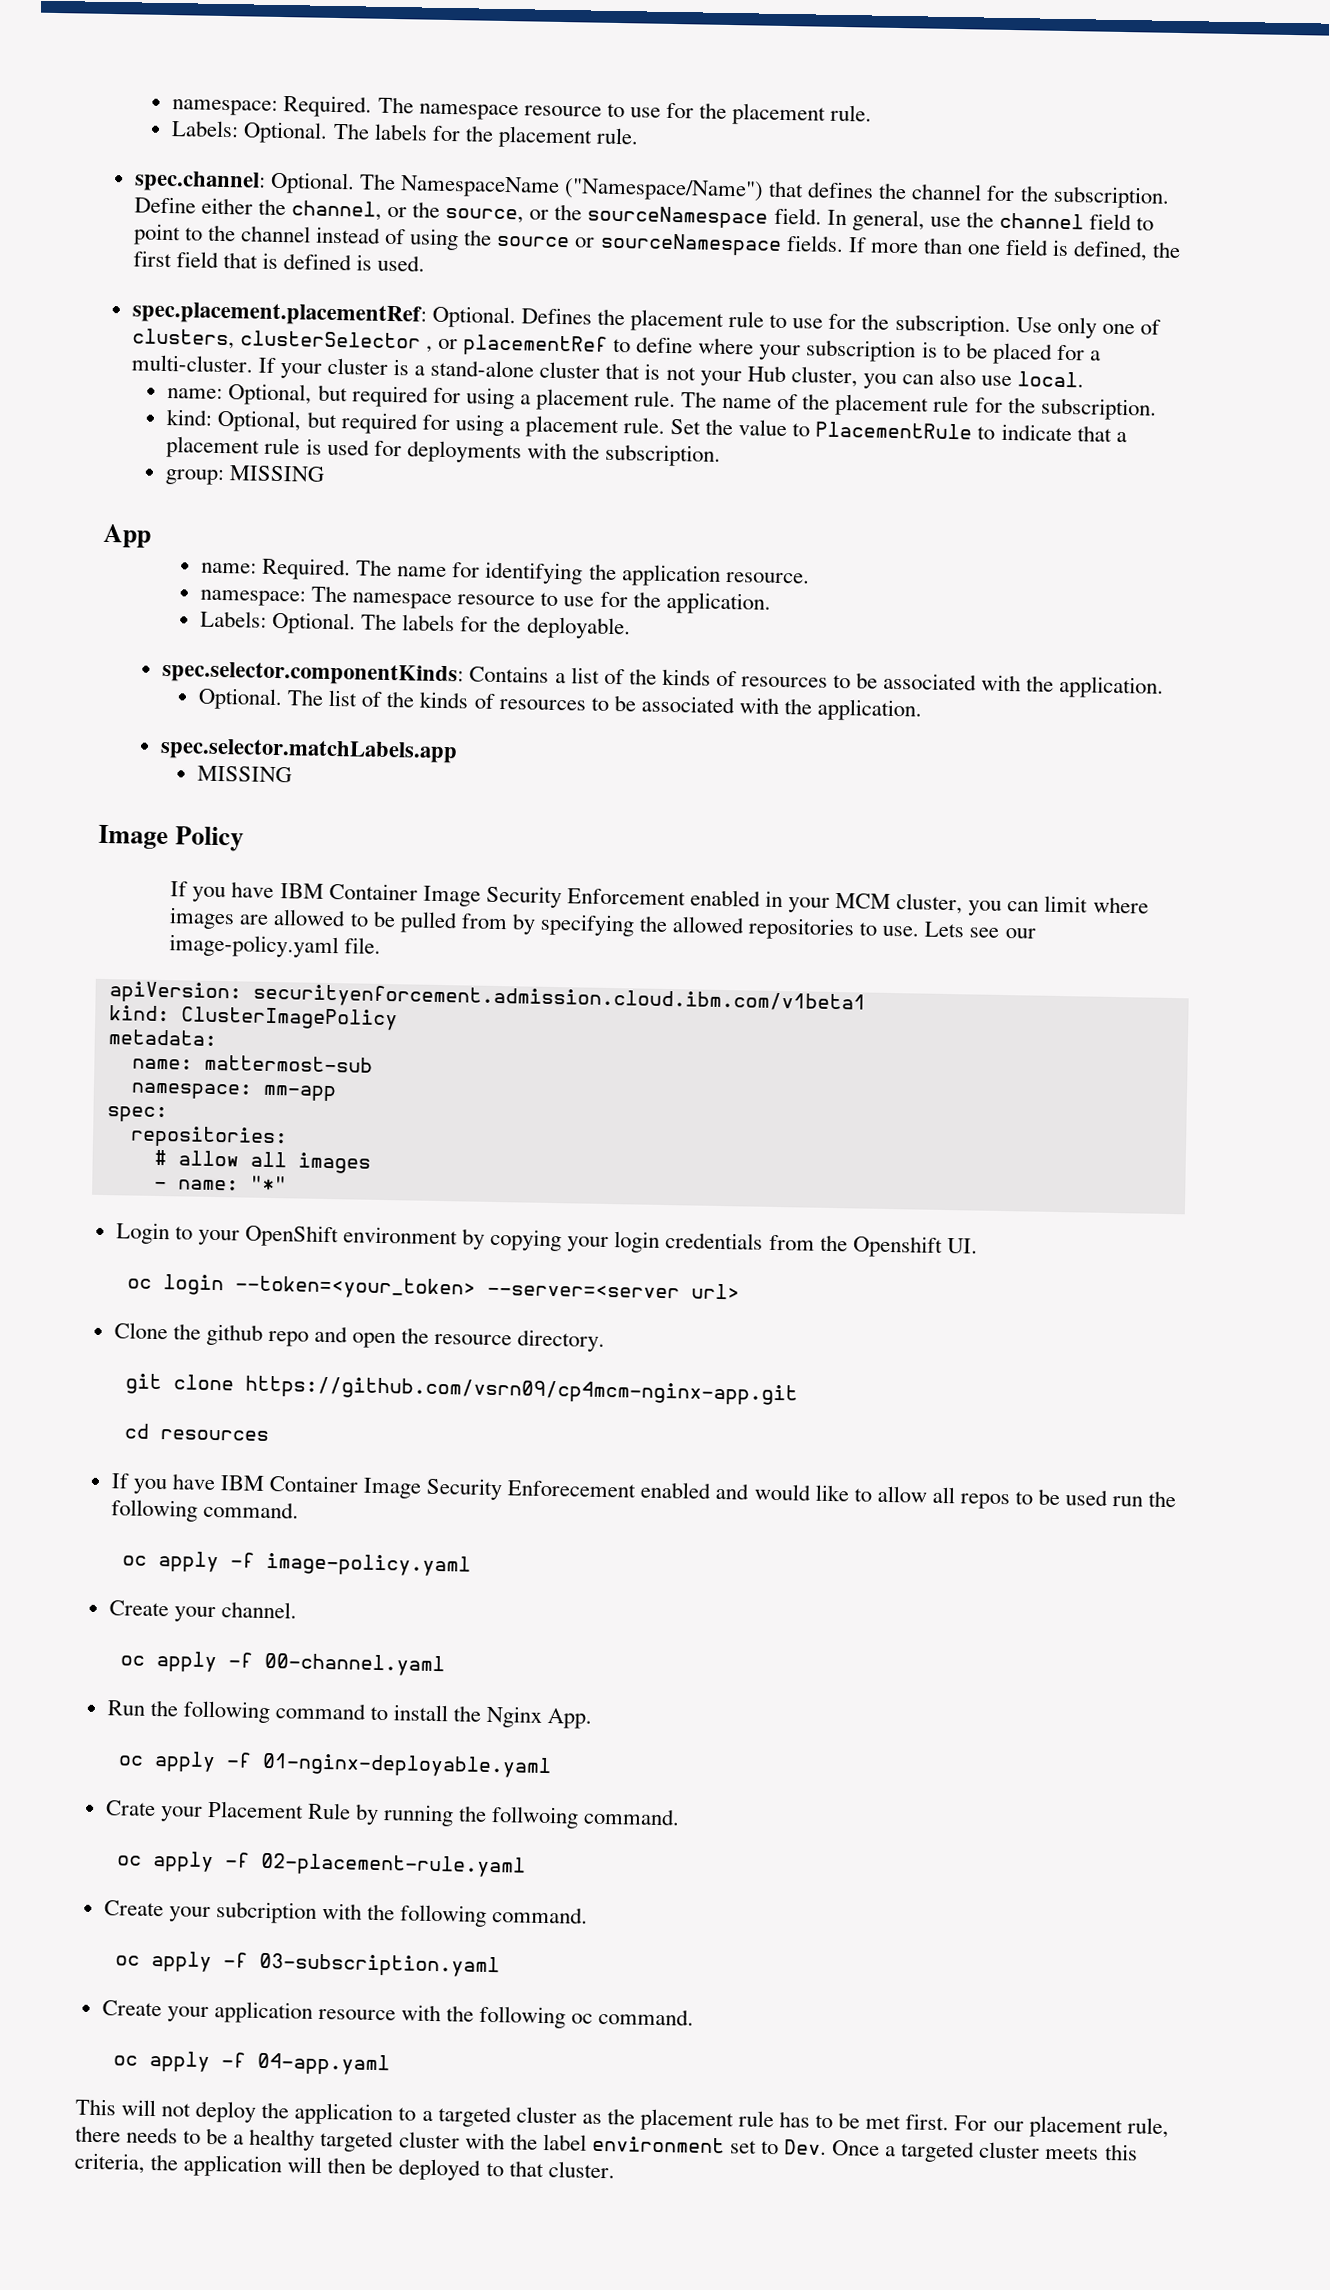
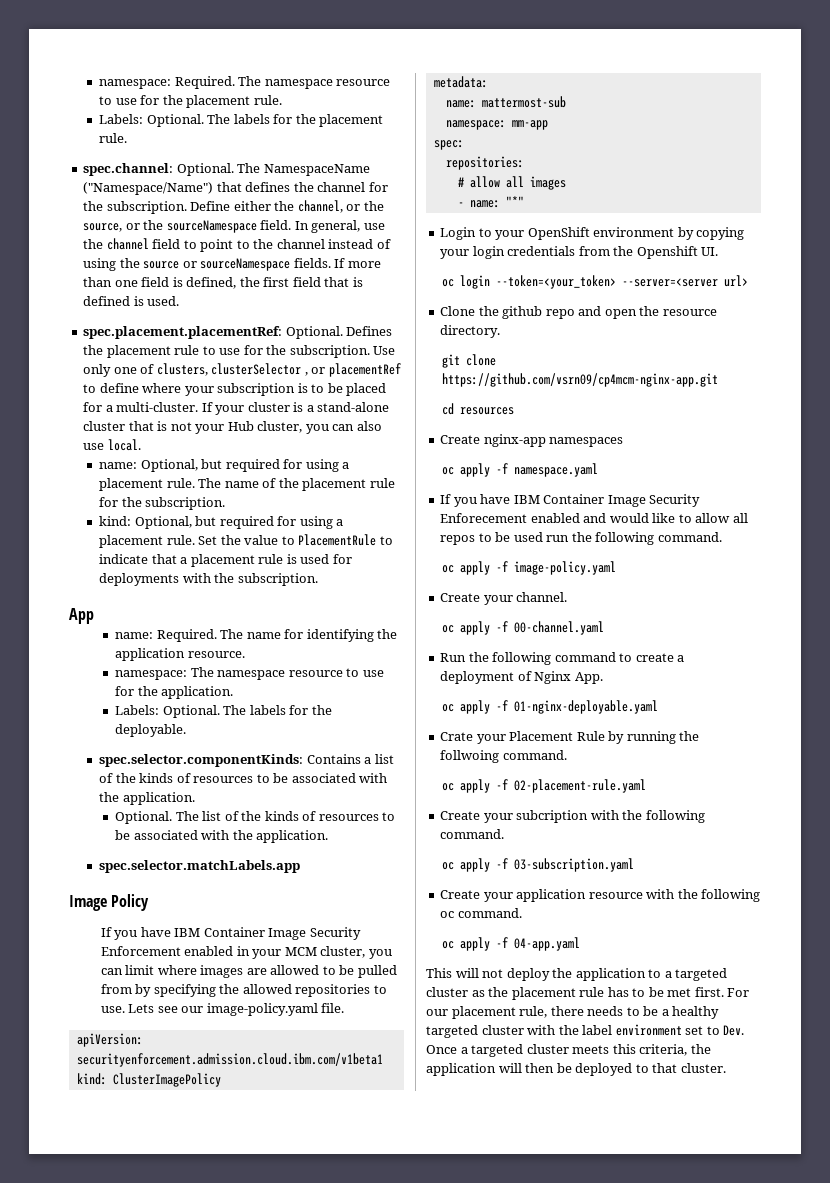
[165,465,326,486] // group: MISSING -> (318, 579) none
[197,765,293,783] // MISSING -> (301, 866) none
(269, 1435) none -> [440,434,624,447] [441,463,598,477] // Create nginx-app namespaces // oc apply -f namespace.yaml
[393,1704,482,1722] install the -> [635,653,685,662] [440,671,532,684] create a deployment of

